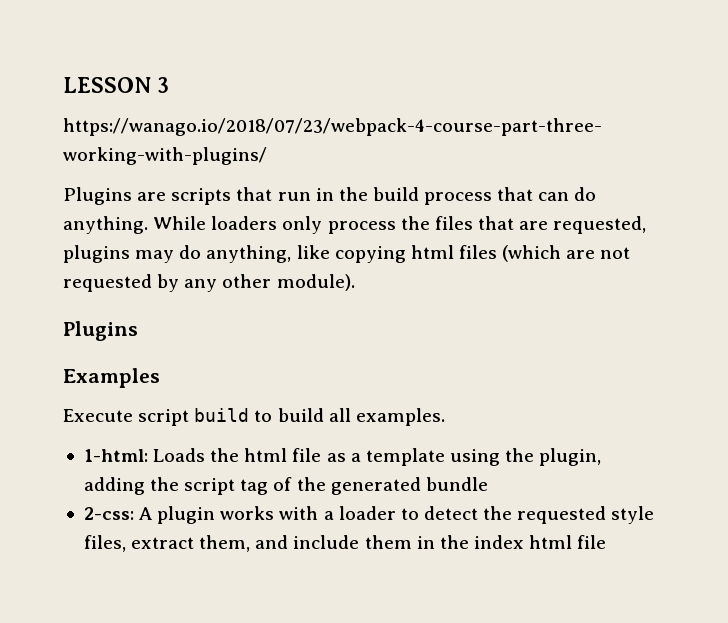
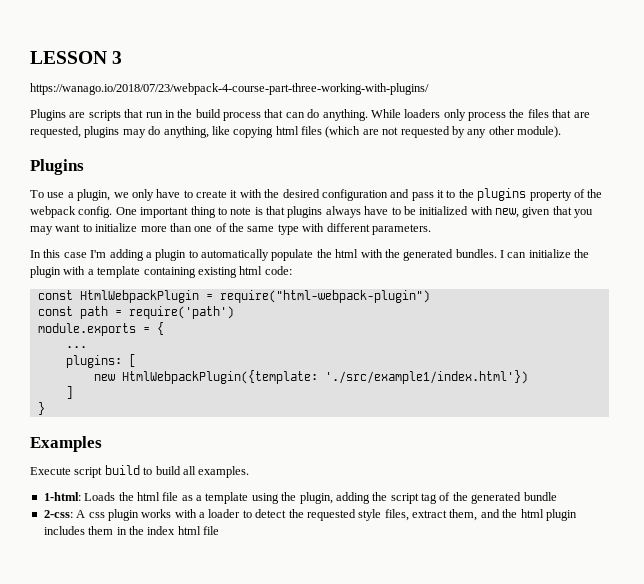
(138, 331) none -> [30,188,603,201] [30,206,594,218] [30,223,431,235] [30,249,590,261] [30,266,292,278] [37,290,430,303] [37,306,234,319] [37,322,164,336] [65,346,87,348] [65,354,136,368] [93,370,528,384] [65,386,73,399] [37,402,45,415] // To use a plugin, we only have to create it with the desired configuration and pass it to the plugins property of the webpack config. One important thing to note is that plugins always have to be initialized with new, given that you may want to initialize more than one of the same type with different parameters. // In this case I'm adding a plugin to automatically populate the html with the generated bundles. I can initialize the plugin with a template containing existing html code: // const HtmlWebpackPlugin = require("html-webpack-plugin") // const path = require('path') // module.exports = { // ... // plugins: [ // new HtmlWebpackPlugin({template: './src/example1/index.html'}) // ] // }
(153, 513) none -> [88,512,105,518] css
[293,535,360,549] include -> [502,509,577,521] [43,526,85,535] the html plugin includes

